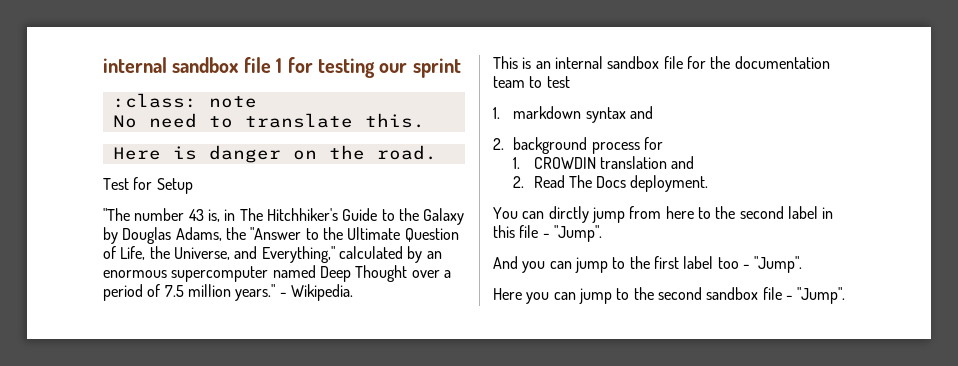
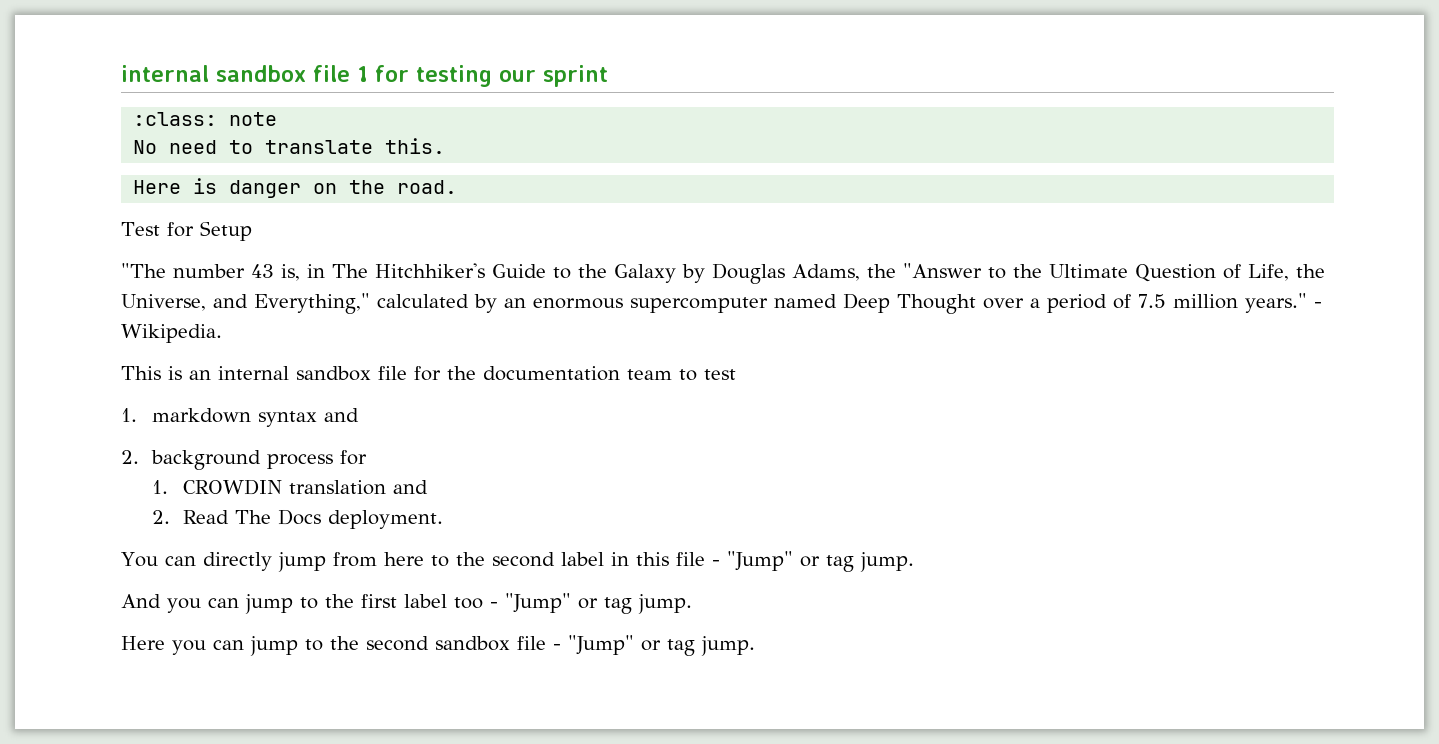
[548,206,589,223] dirctly -> [202,552,272,571] directly
[553,225,602,242] "Jump". -> [726,551,914,572] "Jump" or tag jump.
[754,256,803,273] "Jump". -> [505,593,692,614] "Jump" or tag jump.
[797,287,846,304] "Jump". -> [568,635,755,656] "Jump" or tag jump.

